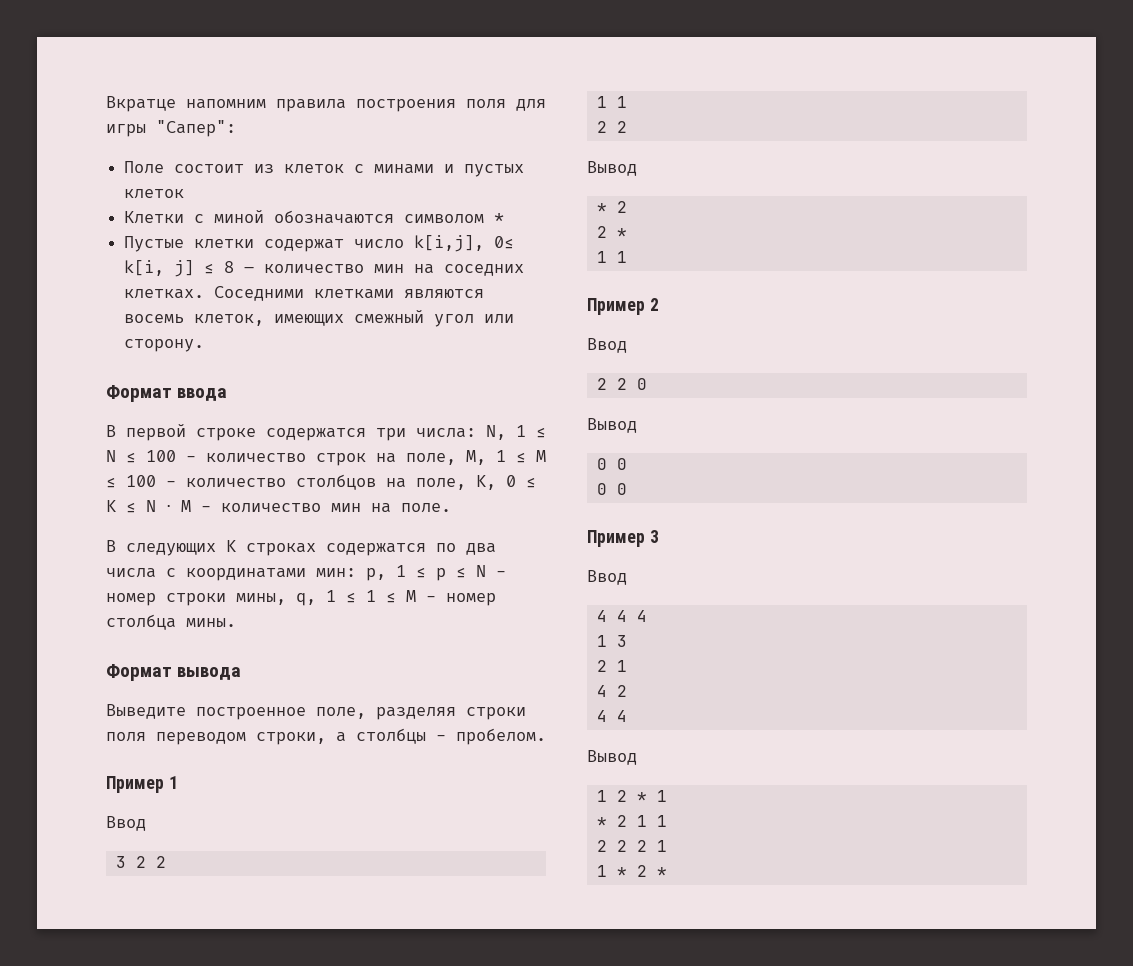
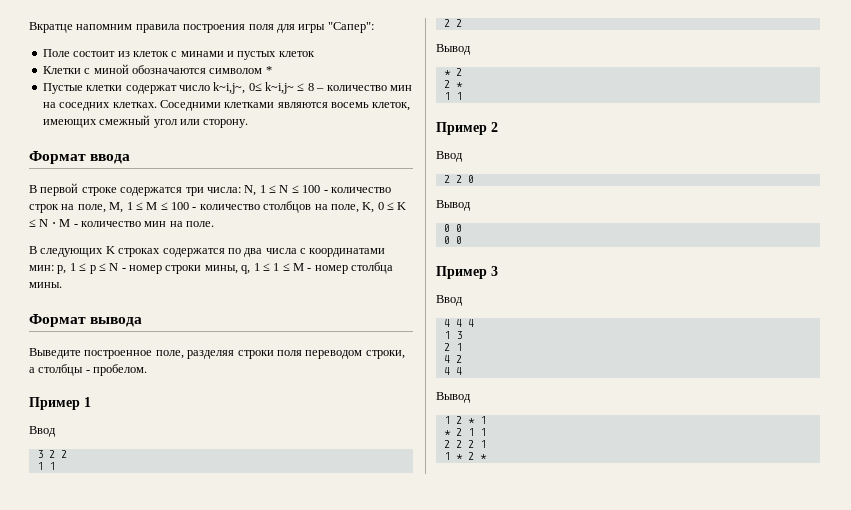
[414,235,515,252] [124,260,195,277] k[i,j], 0≤ k[i, j] -> [213,82,294,94] k~i,j~, 0≤ k~i,j~

